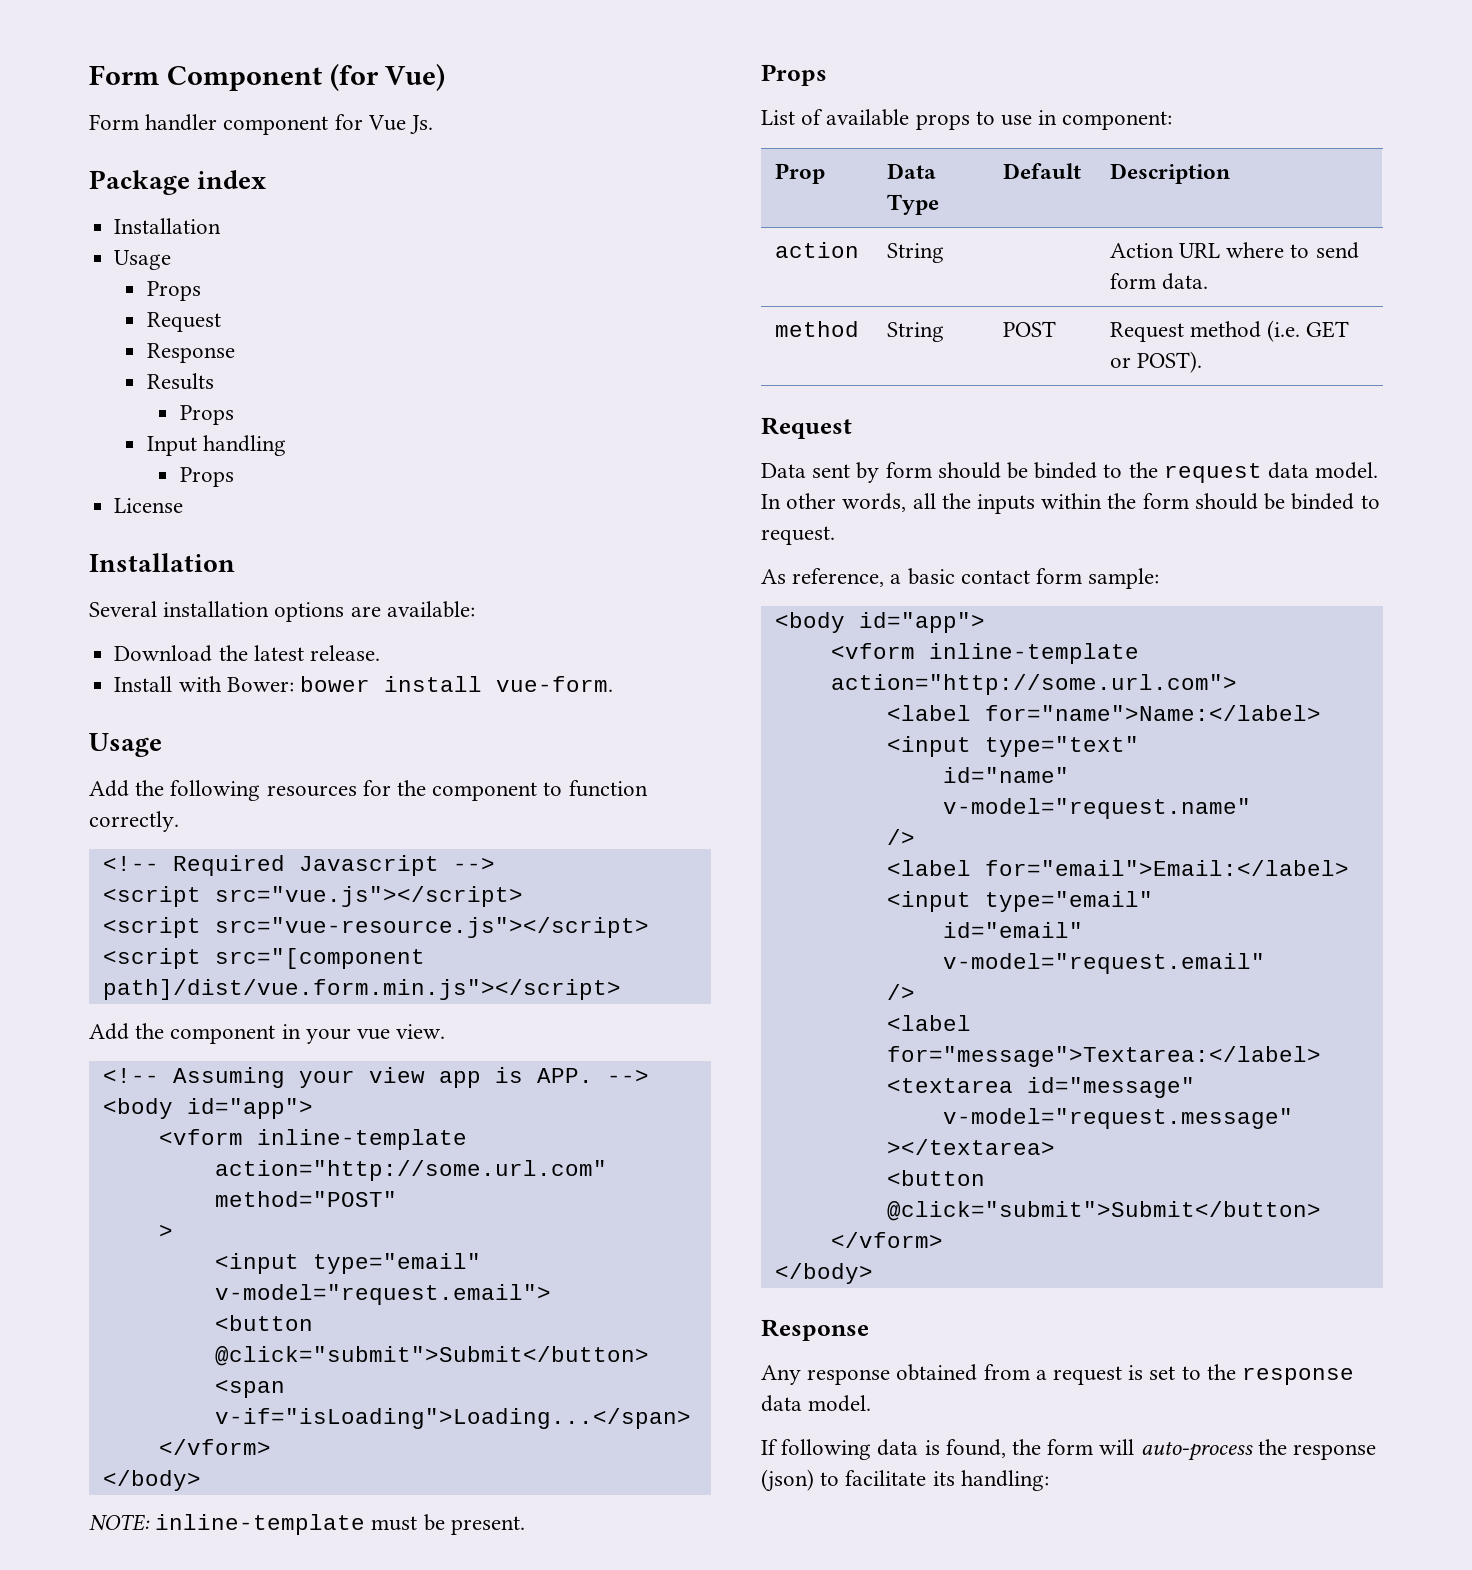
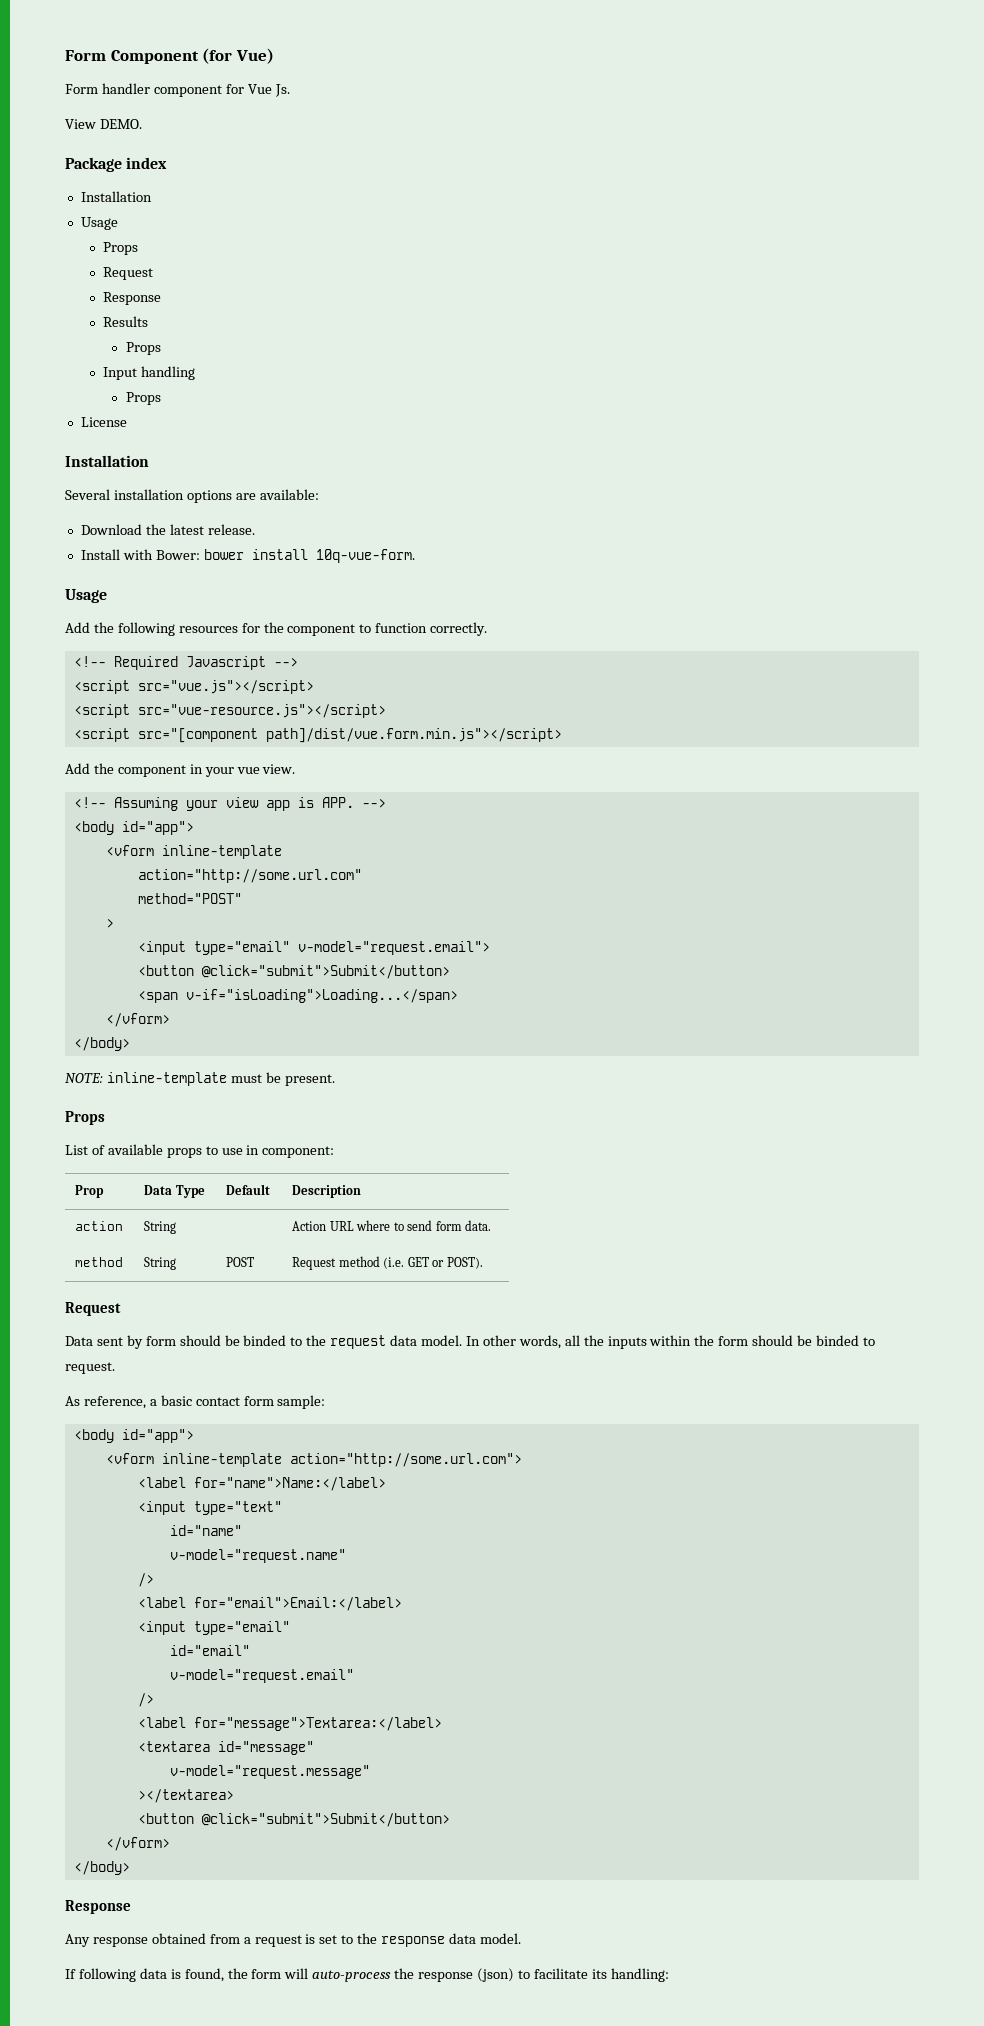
(434, 124) none -> [65,119,142,129] // View DEMO.
[495,676,613,692] vue-form. -> [315,549,415,563] 10q-vue-form.

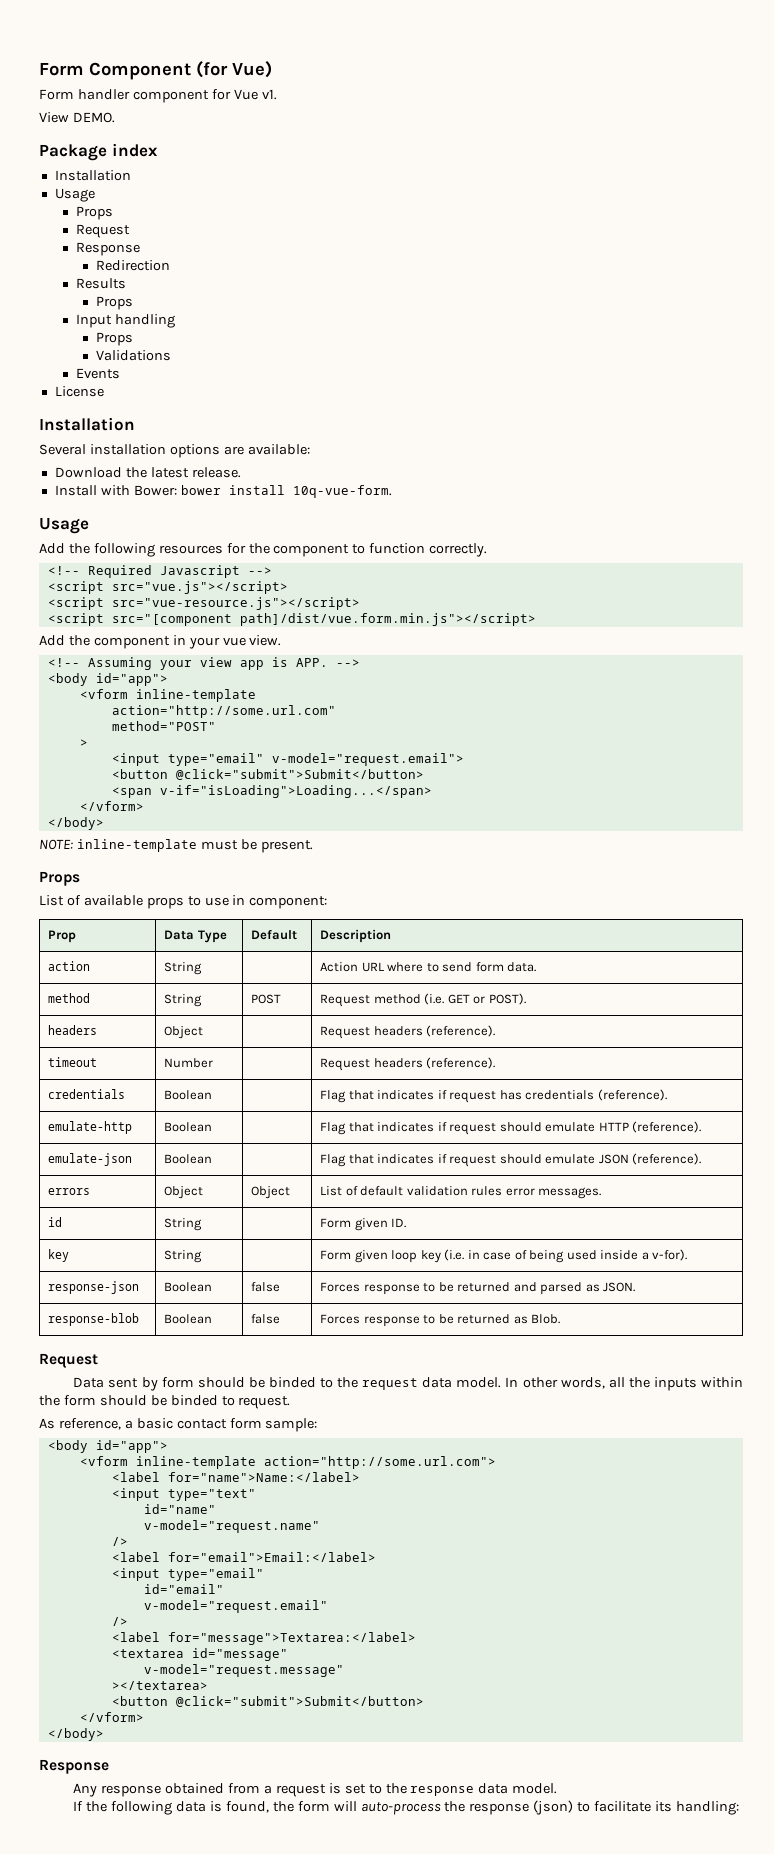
[274,84,290,97] Js. -> [261,89,277,100] v1.
(162, 298) none -> [96,260,171,271] // Redirection
(161, 398) none -> [96,350,172,361] [75,368,120,379] // Validations // Events
(483, 1263) none -> [48,1025,98,1035] [164,1026,204,1039] [320,1025,496,1039] [48,1057,98,1067] [164,1058,214,1068] [320,1057,496,1071] [48,1089,126,1099] [164,1090,213,1100] [320,1089,667,1103] [48,1121,133,1134] [164,1122,213,1132] [320,1121,702,1135] [48,1153,133,1166] [164,1154,213,1164] [320,1153,702,1167] [48,1188,91,1195] [164,1186,204,1199] [251,1186,291,1199] [320,1186,602,1199] [48,1217,63,1227] [164,1218,203,1231] [320,1218,407,1231] [48,1249,70,1262] [164,1250,203,1263] [320,1249,688,1263] [48,1281,140,1294] [164,1282,213,1292] [251,1282,281,1292] [320,1282,636,1295] [48,1313,140,1326] [164,1314,213,1324] [251,1314,281,1324] [320,1314,561,1327] // headers | Object | | Request headers (reference). // timeout | Number | | Request headers (reference). // credentials | Boolean | | Flag that indicates if request has credentials (reference). // emulate-http | Boolean | | Flag that indicates if request should emulate HTTP (reference). // emulate-json | Boolean | | Flag that indicates if request should emulate JSON (reference). // errors | Object | Object | List of default validation rules error messages. // id | String | | Form given ID. // key | String | | Form given loop key (i.e. in case of being used inside a v-for). // response-json | Boolean | false | Forces response to be returned and parsed as JSON. // response-blob | Boolean | false | Forces response to be returned as Blob.
(76, 1974) none -> [86,1801,108,1812] the

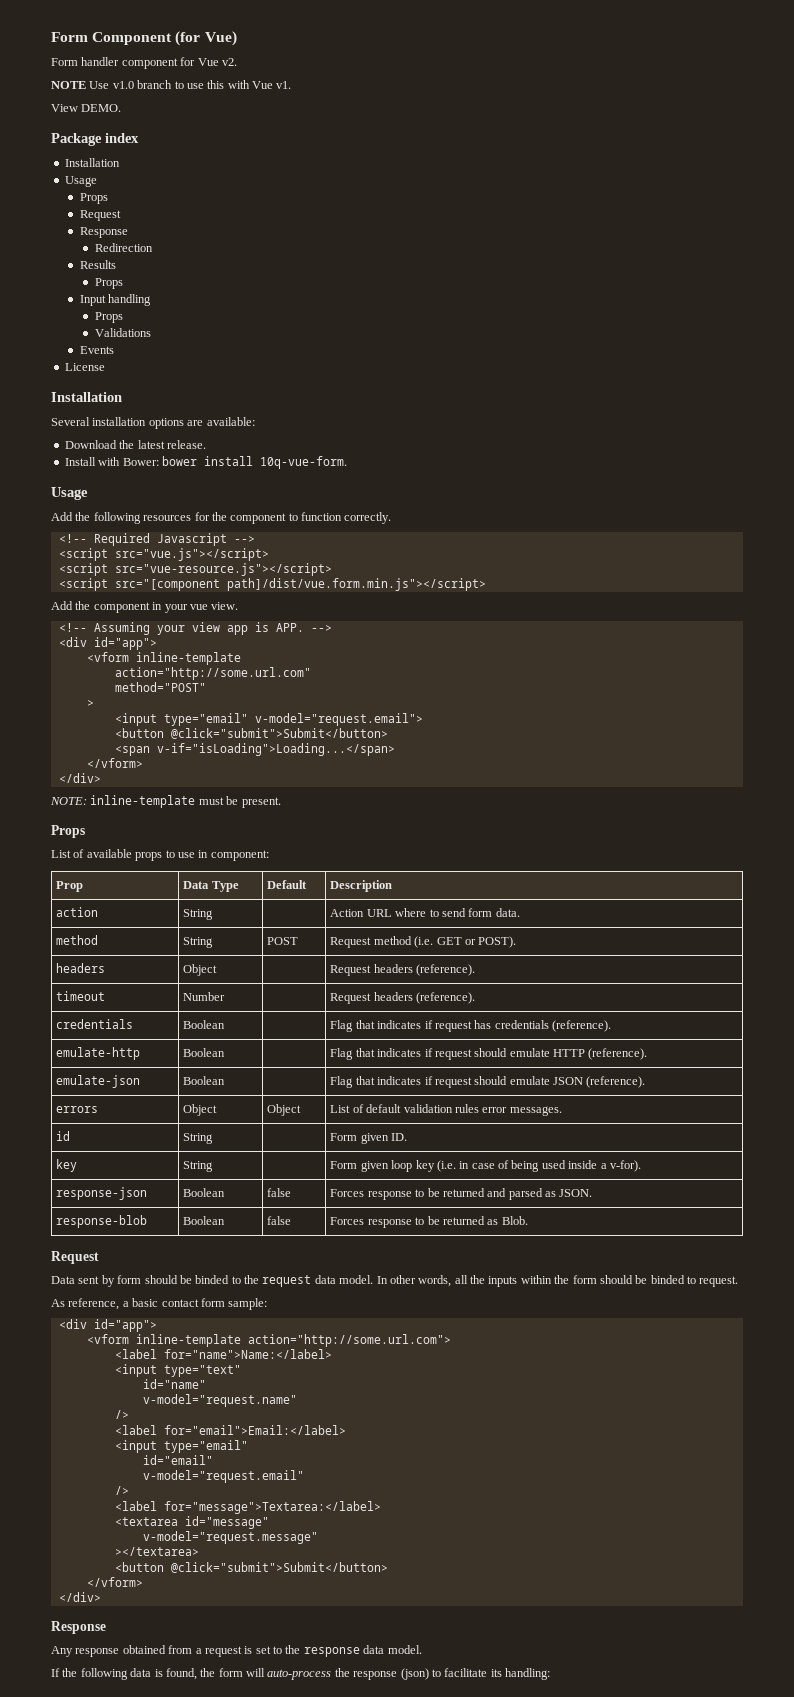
(258, 94) none -> [221,58,237,66] [51,80,273,89] v2. // NOTE Use v1.0 branch to use this with Vue
[47,673,88,686] <body -> [58,637,87,647] <div
[47,817,104,830] </body> -> [58,773,101,783] </div>
[47,1440,88,1453] <body -> [58,1319,87,1329] <div
[47,1728,104,1741] </body> -> [58,1592,101,1602] </div>

